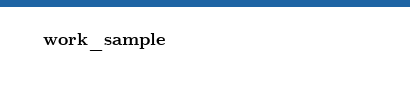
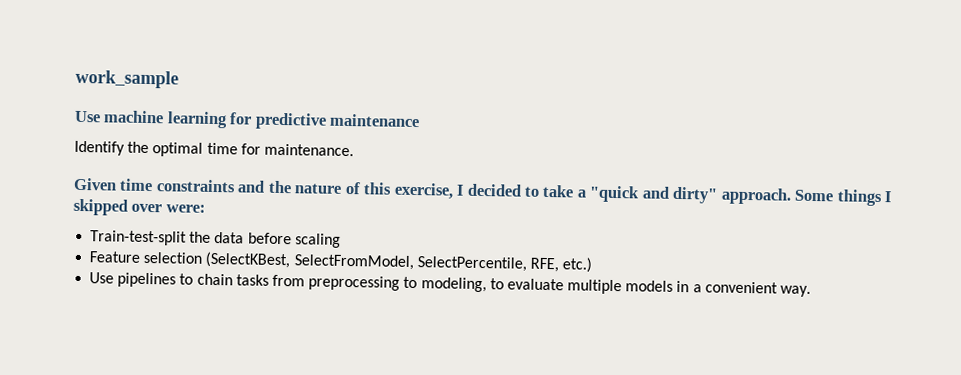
(165, 42) none -> [74,110,421,130] [74,140,354,157] [73,177,892,207] [73,198,206,216] [90,230,341,248] [89,251,593,273] [89,272,812,297] // Use machine learning for predictive maintenance // Identify the optimal time for maintenance. // Given time constraints and the nature of this exercise, I decided to take a "quick and dirty" approach. Some things I skipped over were: // Train-test-split the data before scaling // Feature selection (SelectKBest, SelectFromModel, SelectPercentile, RFE, etc.) // Use pipelines to chain tasks from preprocessing to modeling, to evaluate multiple models in a convenient way.

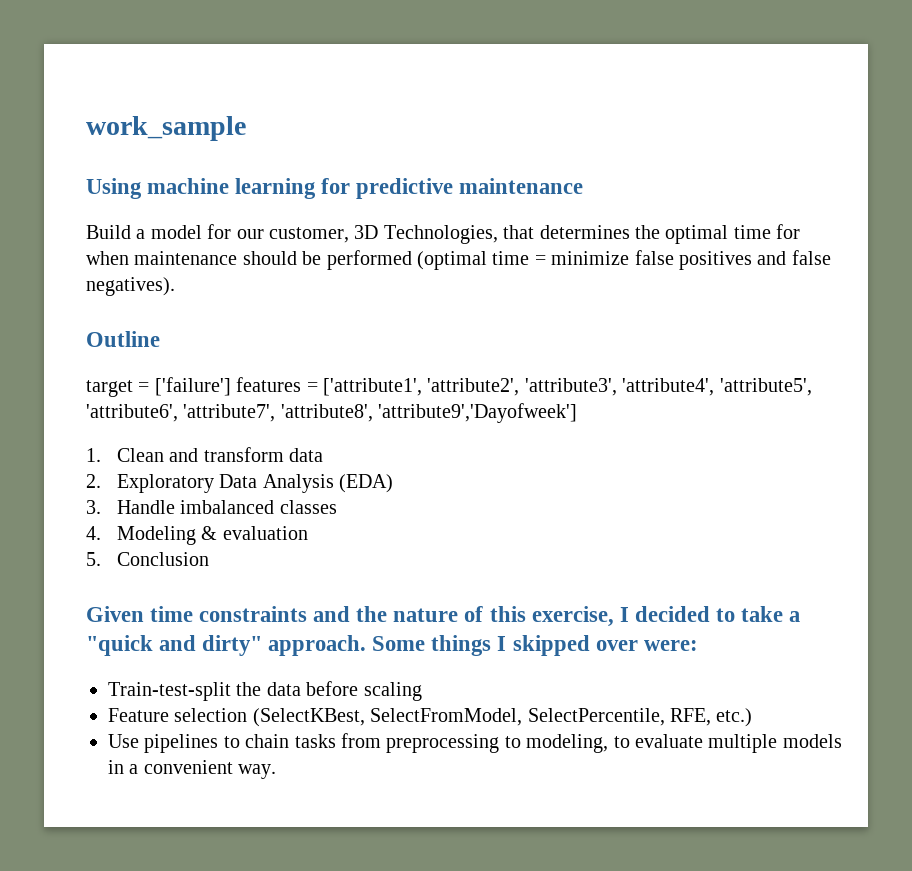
[74,110,101,123] Use -> [86,178,142,199] Using
[74,140,354,157] Identify the optimal time for maintenance. -> [86,224,801,244] [86,250,831,270] [86,277,175,296] [86,331,160,347] [86,377,812,397] [86,403,578,423] [86,447,324,462] [86,474,394,493] [86,500,337,514] [86,526,308,545] [86,552,209,566] Build a model for our customer, 3D Technologies, that determines the optimal time for when maintenance should be performed (optimal time = minimize false positives and false negatives). // Outline // target = ['failure'] features = ['attribute1', 'attribute2', 'attribute3', 'attribute4', 'attribute5', 'attribute6', 'attribute7', 'attribute8', 'attribute9','Dayofweek'] // 1. Clean and transform data // 2. Exploratory Data Analysis (EDA) // 3. Handle imbalanced classes // 4. Modeling & evaluation // 5. Conclusion

